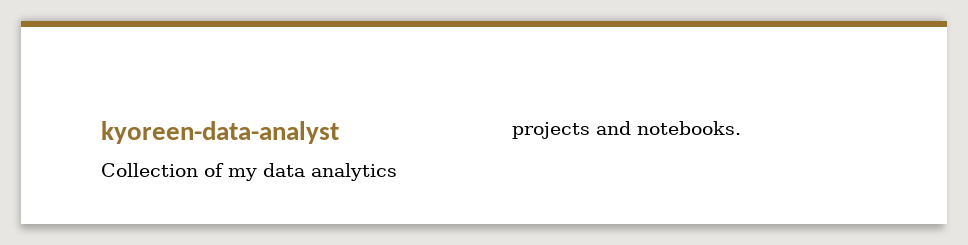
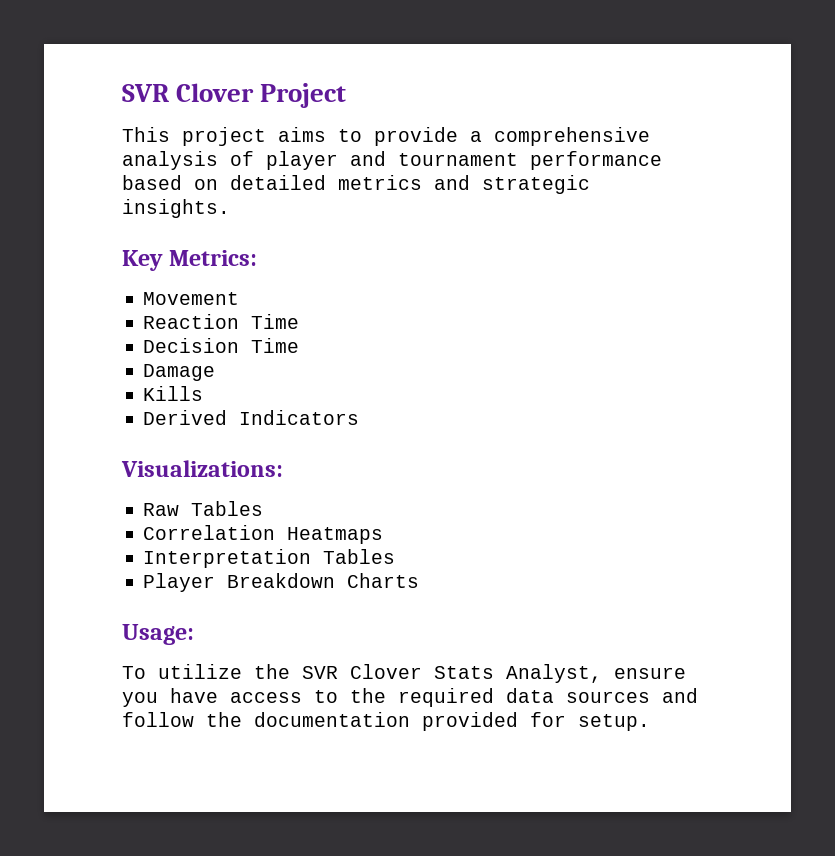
[101,121,339,144] [101,163,397,181] [512,121,741,139] kyoreen-data-analyst // Collection of my data analytics projects and notebooks. -> [122,83,347,108] [122,127,650,146] [122,151,662,170] [122,175,590,194] [122,199,230,218] [122,250,258,271] [143,292,240,305] [143,314,300,329] [143,338,300,353] [143,364,216,381] [143,386,204,401] [143,410,360,425] [121,460,283,477] [143,501,264,516] [143,525,384,544] [143,549,396,568] [143,573,420,592] [122,624,194,645] [122,664,686,683] [122,688,698,707] [122,712,650,731] SVR Clover Project // This project aims to provide a comprehensive analysis of player and tournament performance based on detailed metrics and strategic insights. // Key Metrics: // Movement // Reaction Time // Decision Time // Damage // Kills // Derived Indicators // Visualizations: // Raw Tables // Correlation Heatmaps // Interpretation Tables // Player Breakdown Charts // Usage: // To utilize the SVR Clover Stats Analyst, ensure you have access to the required data sources and follow the documentation provided for setup.

